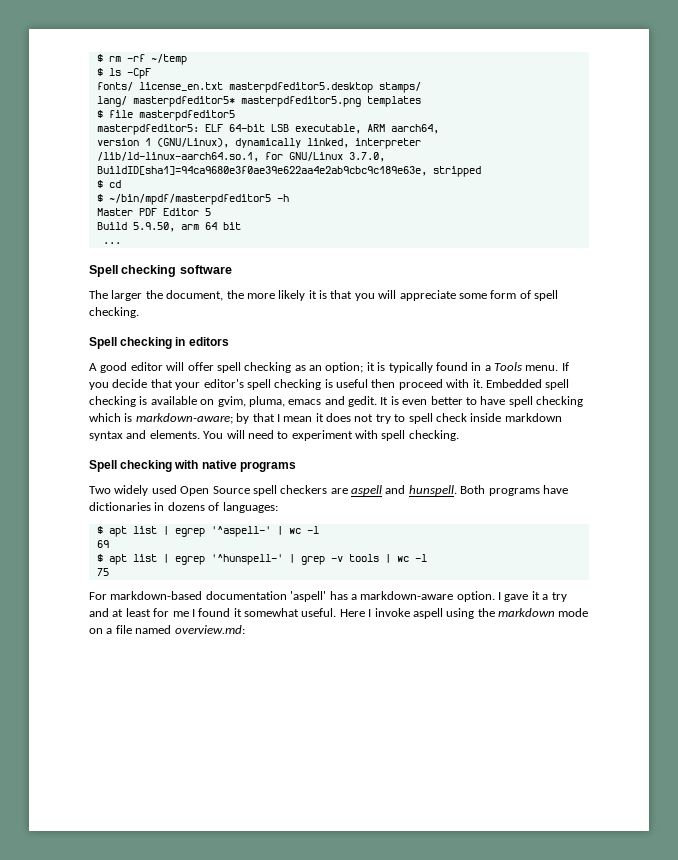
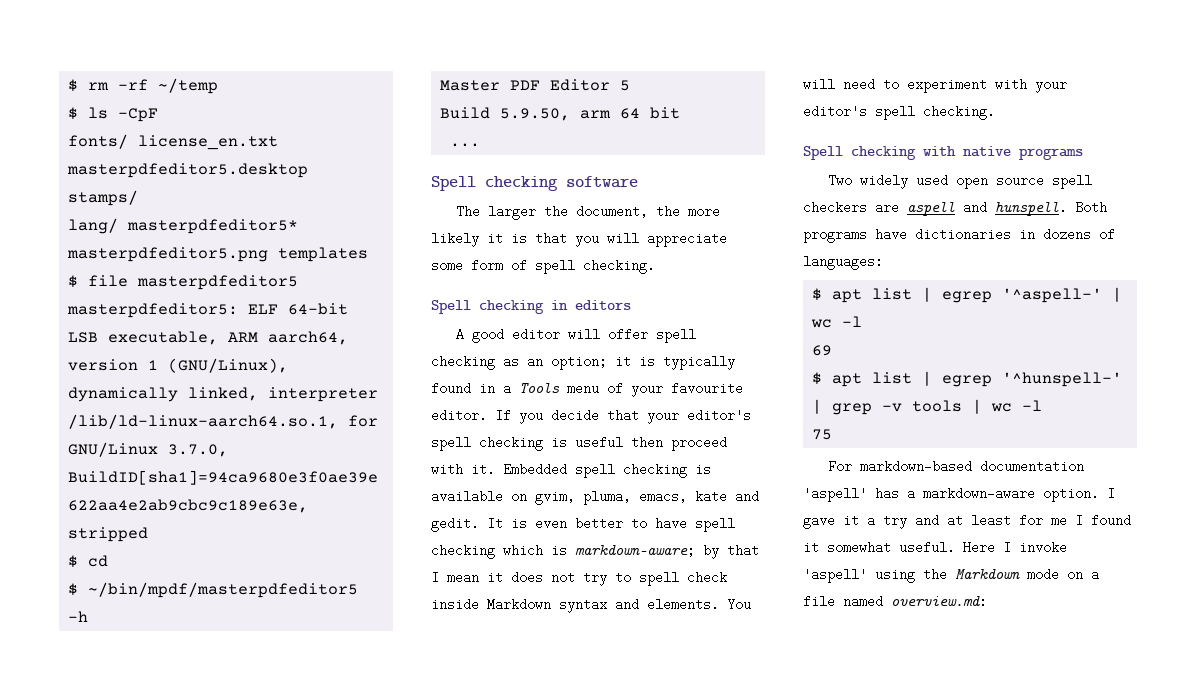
[525,365,559,371] menu. -> [567,382,743,397] [431,409,487,422] menu of your favourite editor.
[288,399,322,405] emacs -> [639,490,727,503] emacs, kate
[504,413,562,422] markdown -> [487,598,551,611] Markdown
(378, 434) none -> [1035,82,1067,93] [803,105,867,118] your editor's
[180,486,250,496] Open Source -> [955,174,1044,189] open source
[412,608,443,619] aspell -> [803,568,867,583] 'aspell'
[498,608,555,617] markdown -> [955,569,1020,579] Markdown

